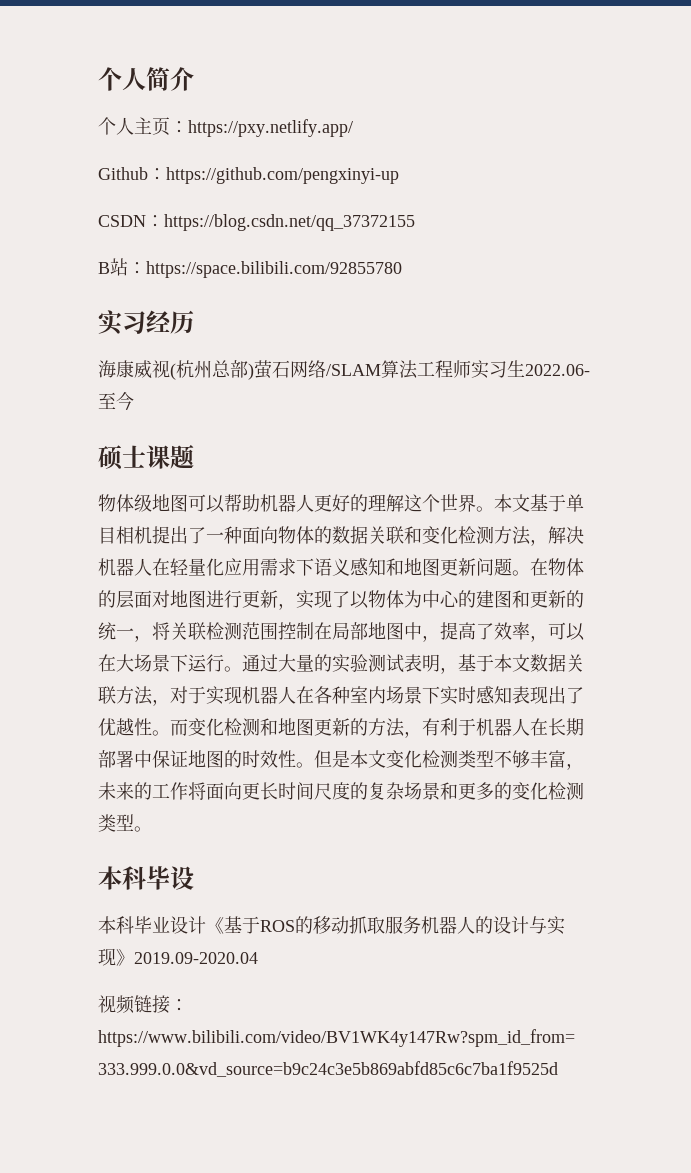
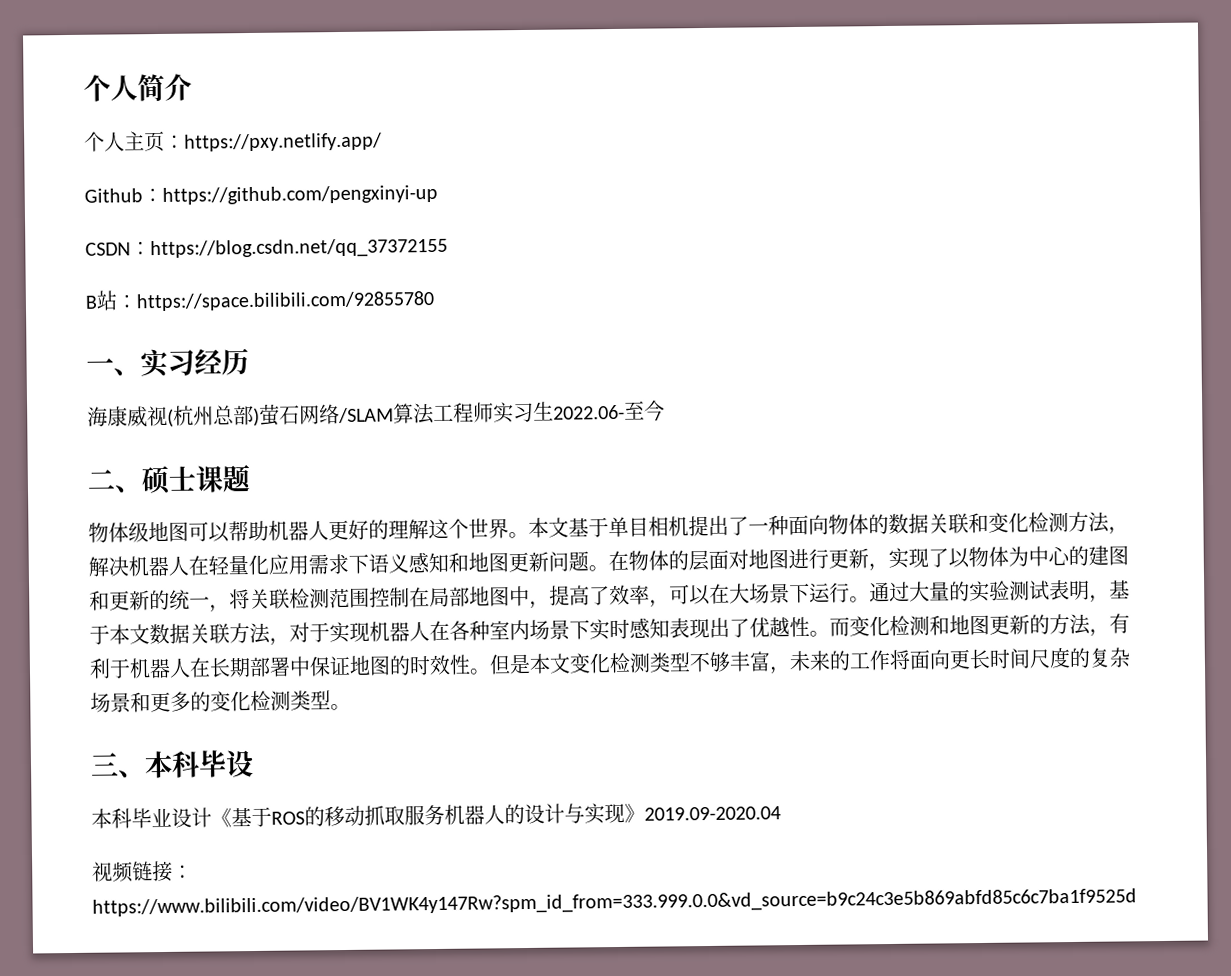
(402, 269) none -> [86,357,141,376] 一、
(134, 401) none -> [87,469,143,493] 二、
(152, 829) none -> [90,752,146,778] 三、

